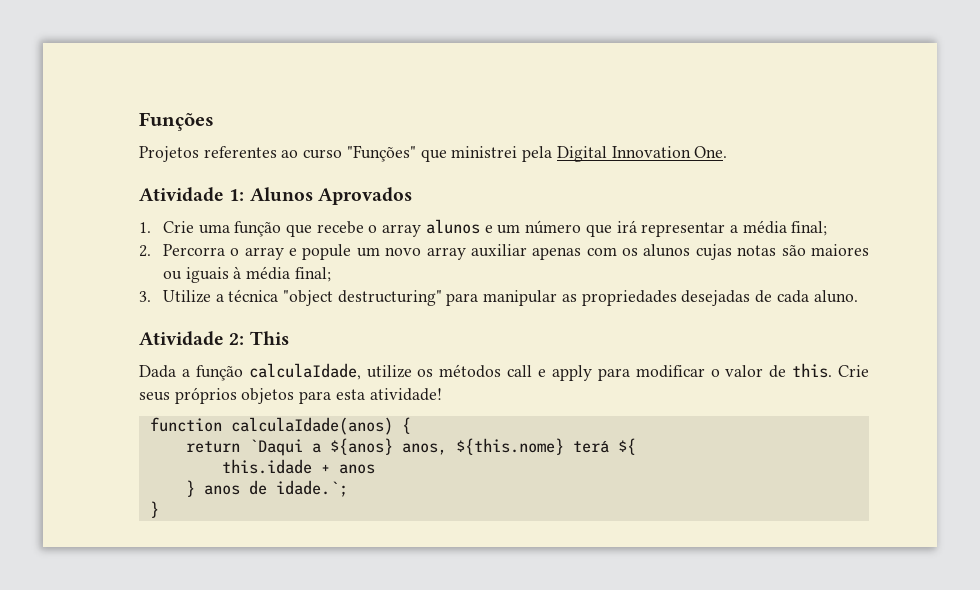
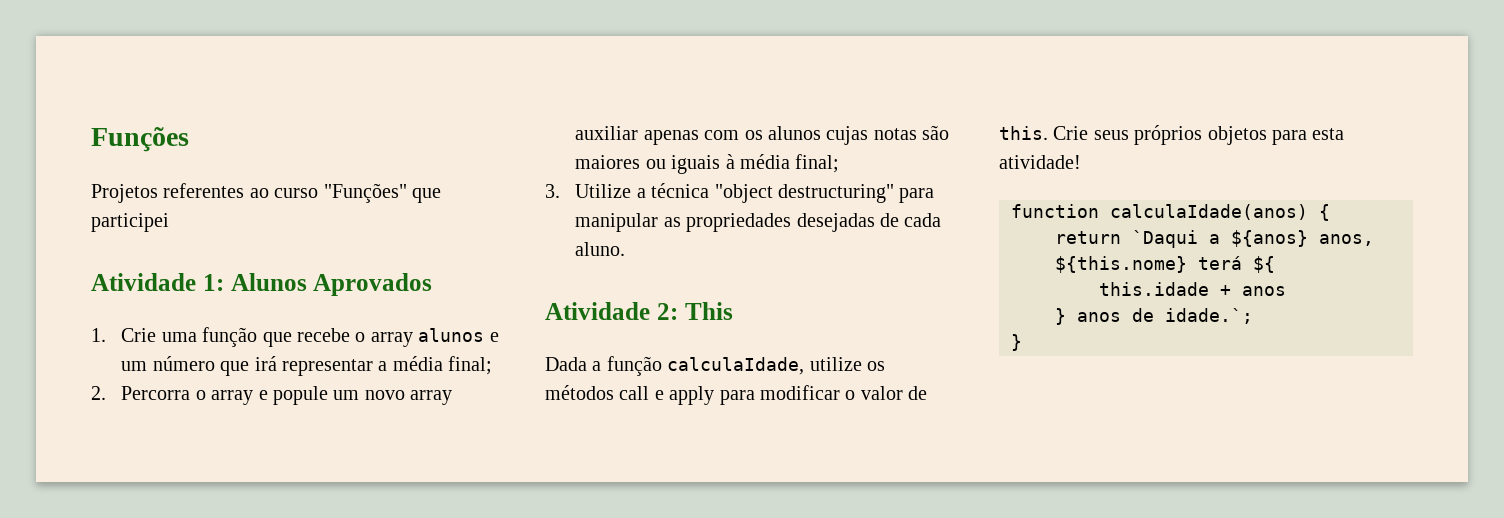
[451,146,728,162] ministrei pela Digital Innovation One. -> [91,213,169,232] participei

